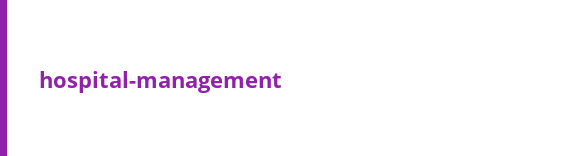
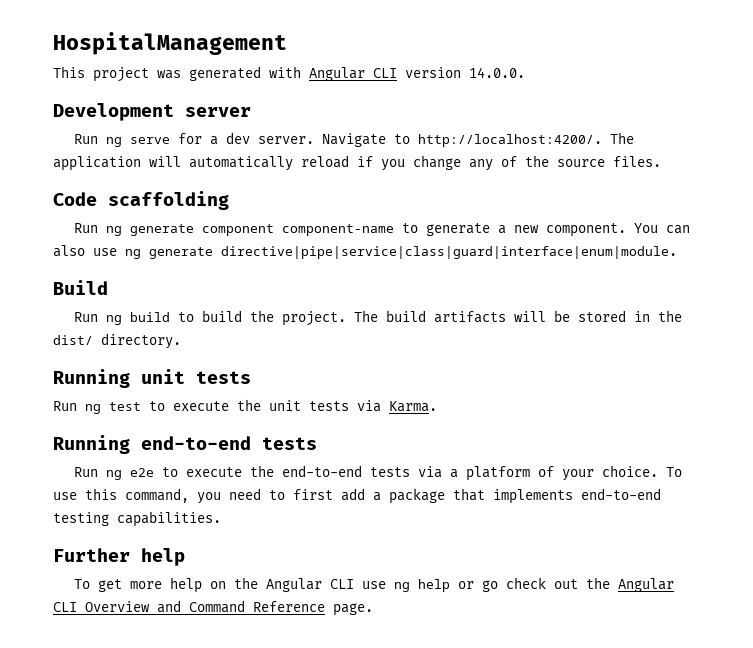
[39,71,282,93] hospital-management -> [53,32,287,55] [53,66,525,82] [53,103,251,121] [74,132,635,147] [53,155,661,171] [53,191,229,210] [74,223,691,237] [53,245,677,259] [53,280,108,295] [74,310,683,326] [53,333,181,349] [53,369,251,388] [53,399,437,414] [53,435,317,454] [74,465,683,481] [53,488,661,504] [53,511,221,527] [53,548,185,566] [74,577,675,593] [53,600,373,616] HospitalManagement // This project was generated with Angular CLI version 14.0.0. // Development server // Run ng serve for a dev server. Navigate to http://localhost:4200/. The application will automatically reload if you change any of the source files. // Code scaffolding // Run ng generate component component-name to generate a new component. You can also use ng generate directive|pipe|service|class|guard|interface|enum|module. // Build // Run ng build to build the project. The build artifacts will be stored in the dist/ directory. // Running unit tests // Run ng test to execute the unit tests via Karma. // Running end-to-end tests // Run ng e2e to execute the end-to-end tests via a platform of your choice. To use this command, you need to first add a package that implements end-to-end testing capabilities. // Further help // To get more help on the Angular CLI use ng help or go check out the Angular CLI Overview and Command Reference page.

